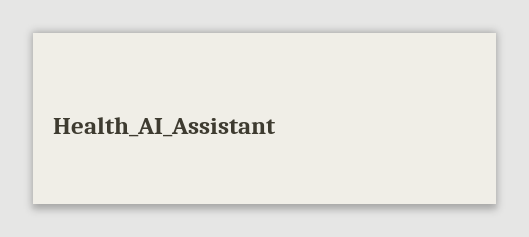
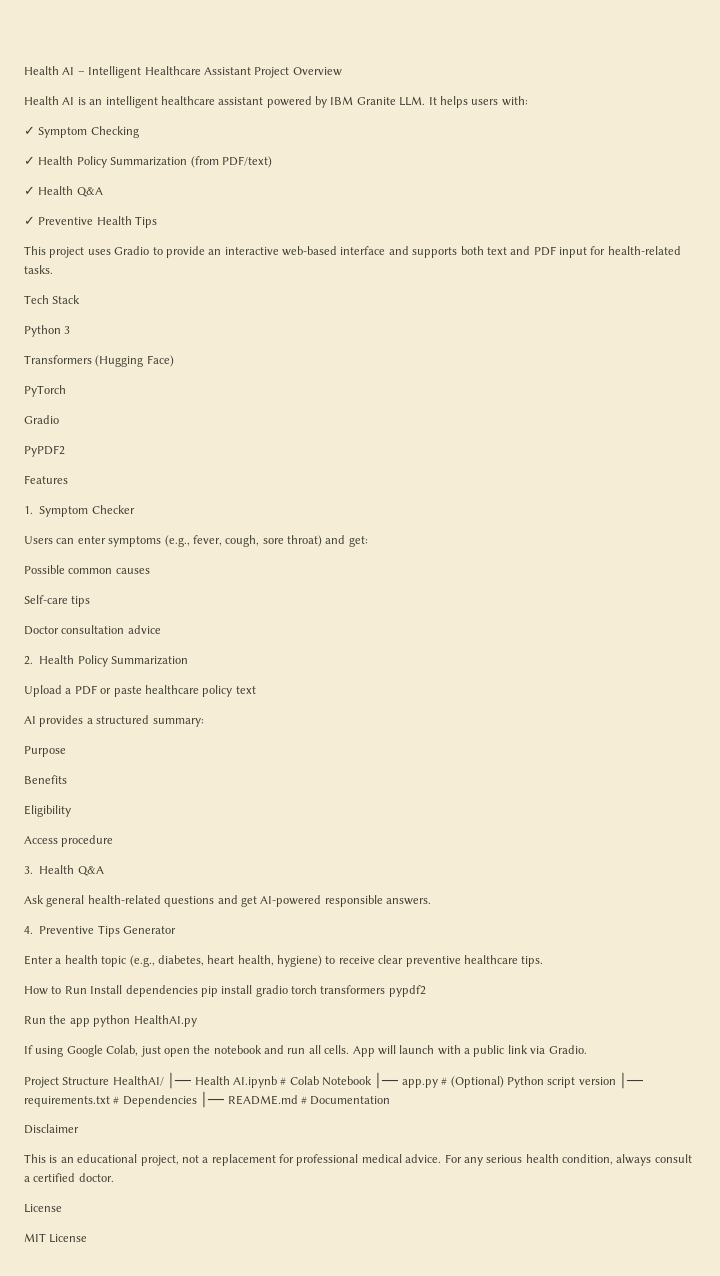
[53,117,276,137] Health_AI_Assistant -> [24,66,342,78] [24,96,528,108] [24,126,139,138] [24,156,272,168] [24,186,103,197] [24,216,158,228] [24,246,681,258] [24,265,53,274] [24,295,81,304] [24,325,71,337] [24,355,174,367] [24,385,66,397] [24,415,59,424] [24,445,65,457] [24,475,68,484] [24,505,135,517] [24,535,368,547] [24,565,150,574] [24,595,91,607] [24,625,161,635] [24,655,189,667] [24,685,256,697] [24,715,204,727] [24,746,66,757] [24,775,67,784] [24,805,71,817] [24,835,114,847] [24,865,104,876] [24,895,431,907] [24,925,177,937] [24,955,544,967] [24,985,426,997] [24,1015,197,1027] [24,1045,587,1057] [24,1072,643,1089] [24,1091,391,1108] [24,1124,79,1134] [24,1154,692,1166] [24,1173,114,1182] [24,1204,62,1213] [24,1233,88,1243] Health AI – Intelligent Healthcare Assistant Project Overview // Health AI is an intelligent healthcare assistant powered by IBM Granite LLM. It helps users with: // ✓ Symptom Checking // ✓ Health Policy Summarization (from PDF/text) // ✓ Health Q&A // ✓ Preventive Health Tips // This project uses Gradio to provide an interactive web-based interface and supports both text and PDF input for health-related tasks. // Tech Stack // Python 3 // Transformers (Hugging Face) // PyTorch // Gradio // PyPDF2 // Features // 1. Symptom Checker // Users can enter symptoms (e.g., fever, cough, sore throat) and get: // Possible common causes // Self-care tips // Doctor consultation advice // 2. Health Policy Summarization // Upload a PDF or paste healthcare policy text // AI provides a structured summary: // Purpose // Benefits // Eligibility // Access procedure // 3. Health Q&A // Ask general health-related questions and get AI-powered responsible answers. // 4. Preventive Tips Generator // Enter a health topic (e.g., diabetes, heart health, hygiene) to receive clear preventive healthcare tips. // How to Run Install dependencies pip install gradio torch transformers pypdf2 // Run the app python HealthAI.py // If using Google Colab, just open the notebook and run all cells. App will launch with a public link via Gradio. // Project Structure HealthAI/ │── Health AI.ipynb # Colab Notebook │── app.py # (Optional) Python script version │── requirements.txt # Dependencies │── README.md # Documentation // Disclaimer // This is an educational project, not a replacement for professional medical advice. For any serious health condition, always consult a certified doctor. // License // MIT License

